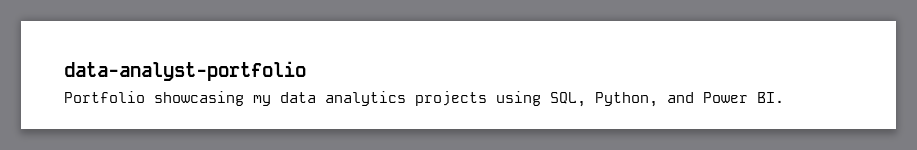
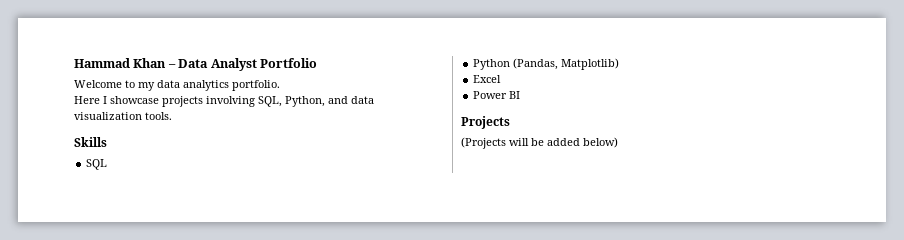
[64,61,306,81] [64,91,784,107] data-analyst-portfolio // Portfolio showcasing my data analytics projects using SQL, Python, and Power BI. -> [74,58,317,71] [74,80,280,91] [74,96,374,107] [74,112,172,120] [74,137,107,147] [86,159,108,170] [473,58,620,70] [473,75,502,83] [473,91,521,99] [461,116,510,129] [461,137,618,149] Hammad Khan – Data Analyst Portfolio // Welcome to my data analytics portfolio. // Here I showcase projects involving SQL, Python, and data visualization tools. // Skills // SQL // Python (Pandas, Matplotlib) // Excel // Power BI // Projects // (Projects will be added below)

